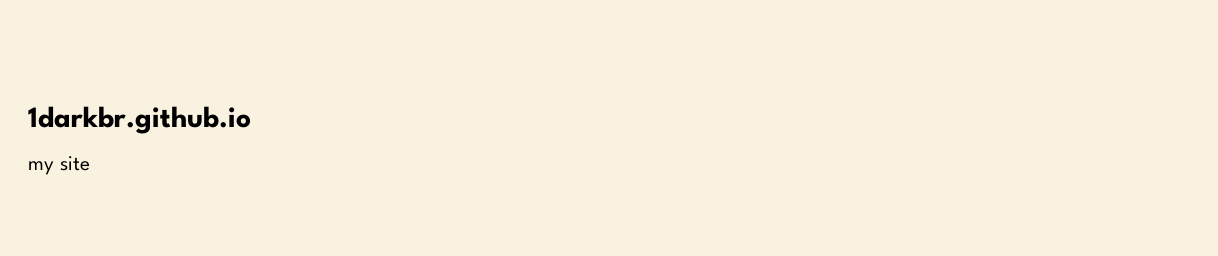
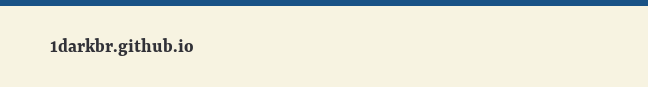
[28,156,90,175] // my site -> (194, 47) none

